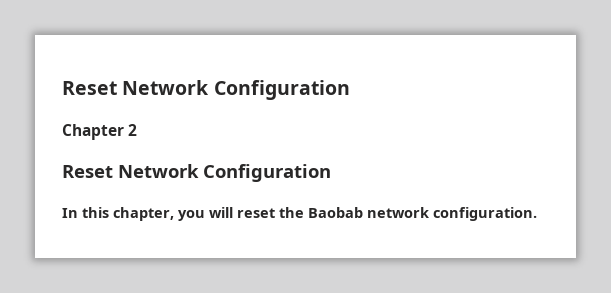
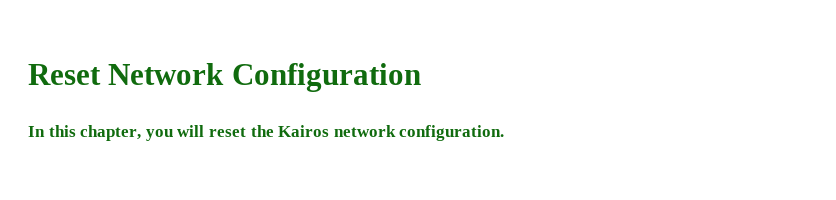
[62,80,350,100] [62,124,138,140] [62,164,331,182] Reset Network Configuration // Chapter 2 // Reset Network Configuration -> [28,63,421,92] Reset Network Configuration
[308,207,363,218] Baobab -> [278,125,330,137] Kairos

